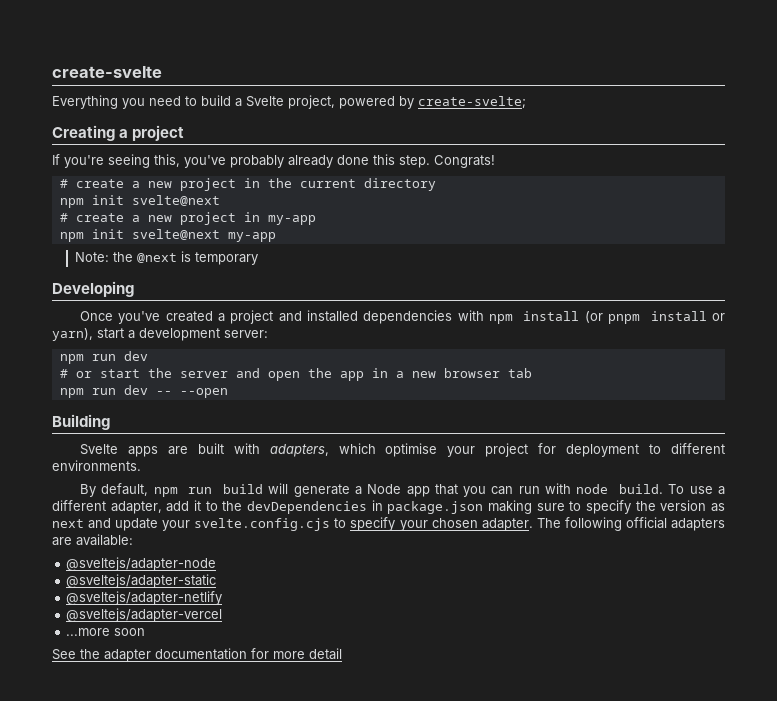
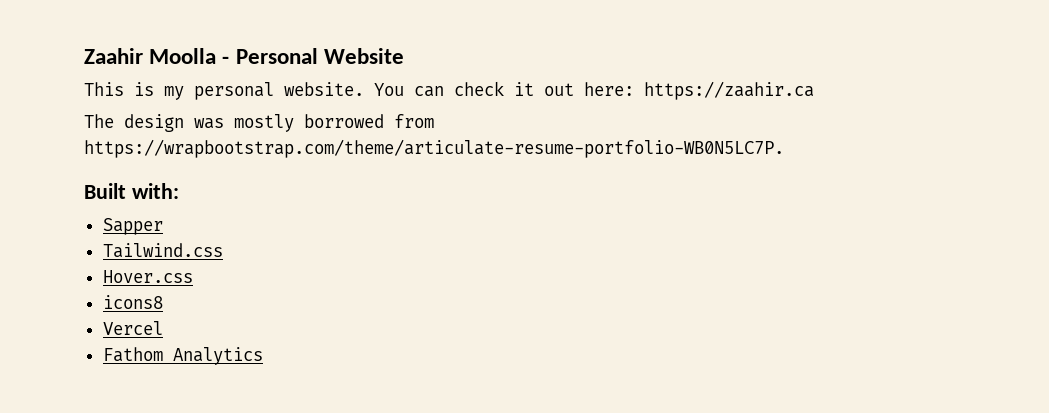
[52,66,162,78] [52,95,526,109] [52,125,185,141] [52,154,495,168] [59,178,436,191] [59,195,220,208] [59,212,316,225] [59,229,276,242] [74,251,258,265] [52,281,134,297] [80,310,725,324] [52,328,268,341] [59,351,148,364] [59,368,532,381] [59,385,228,398] [52,414,110,430] [80,443,725,457] [52,460,141,471] [80,483,725,497] [52,500,725,514] [52,517,726,531] [52,534,133,546] [66,557,217,571] [66,574,217,588] [66,591,223,605] [66,608,223,622] [66,628,146,636] [52,648,342,662] create-svelte // Everything you need to build a Svelte project, powered by create-svelte; // Creating a project // If you're seeing this, you've probably already done this step. Congrats! // # create a new project in the current directory // npm init svelte@next // # create a new project in my-app // npm init svelte@next my-app // Note: the @next is temporary // Developing // Once you've created a project and installed dependencies with npm install (or pnpm install or yarn), start a development server: // npm run dev // # or start the server and open the app in a new browser tab // npm run dev -- --open // Building // Svelte apps are built with adapters, which optimise your project for deployment to different environments. // By default, npm run build will generate a Node app that you can run with node build. To use a different adapter, add it to the devDependencies in package.json making sure to specify the version as next and update your svelte.config.cjs to specify your chosen adapter. The following official adapters are available: // @sveltejs/adapter-node // @sveltejs/adapter-static // @sveltejs/adapter-netlify // @sveltejs/adapter-vercel // ...more soon // See the adapter documentation for more detail -> [84,48,404,64] [84,81,814,100] [84,114,434,132] [84,139,784,158] [84,183,179,199] [102,218,163,235] [102,243,223,258] [102,270,193,283] [102,295,163,309] [102,321,163,335] [102,347,263,365] Zaahir Moolla - Personal Website // This is my personal website. You can check it out here: https://zaahir.ca // The design was mostly borrowed from https://wrapbootstrap.com/theme/articulate-resume-portfolio-WB0N5LC7P. // Built with: // Sapper // Tailwind.css // Hover.css // icons8 // Vercel // Fathom Analytics

